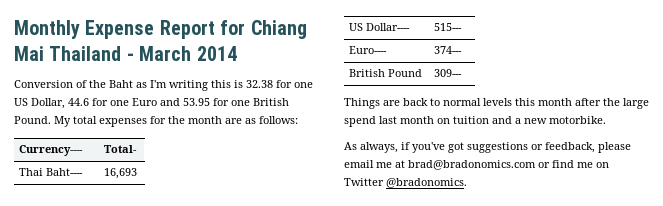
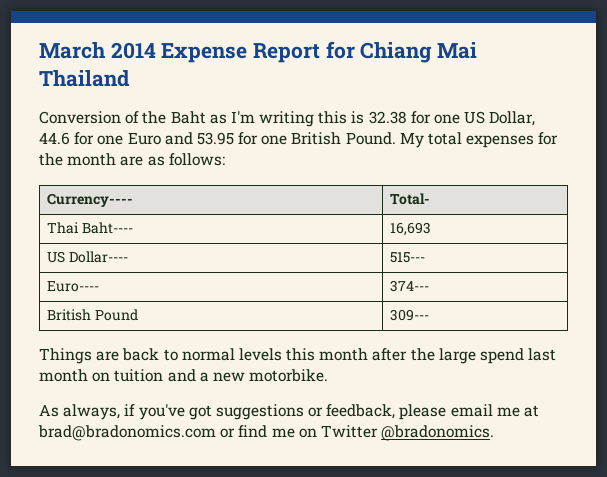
[14,20,80,39] Monthly -> [39,42,156,59] March 2014
[126,46,237,61] - March 2014 -> (130, 78) none

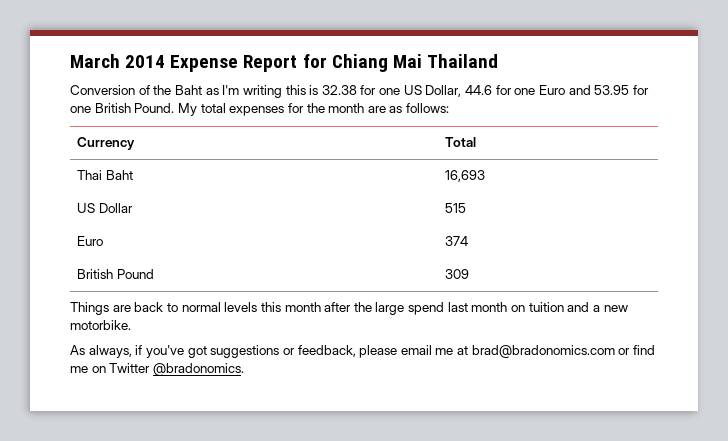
[47,193,134,207] [390,193,431,205] Currency---- | Total- -> [77,137,136,150] [445,137,477,147] Currency | Total
[82,222,134,234] Baht---- -> [105,170,133,180] Baht
[69,251,129,263] [390,252,426,263] [47,281,100,292] [390,280,430,292] Dollar---- | 515--- // Euro---- | 374--- -> [98,203,133,213] [445,203,467,213] [77,236,104,246] [445,236,469,246] Dollar | 515 // Euro | 374
[390,309,430,321] 309--- -> [445,269,470,279] 309

